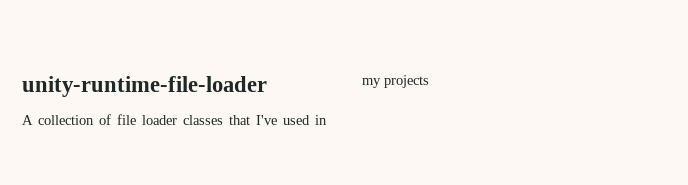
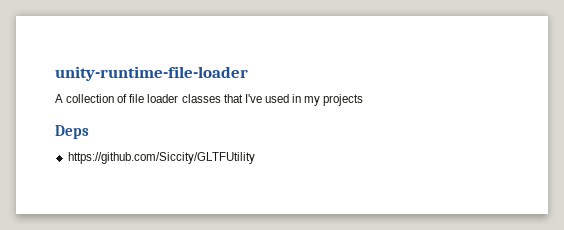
(429, 81) none -> [55,125,89,139] [67,152,255,164] // Deps // https://github.com/Siccity/GLTFUtility

